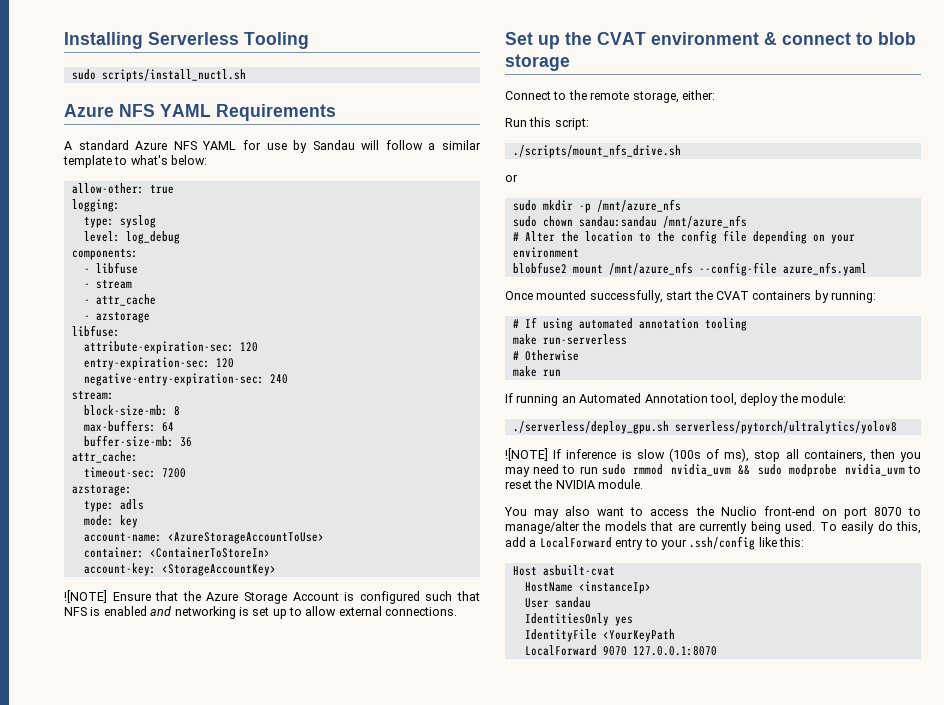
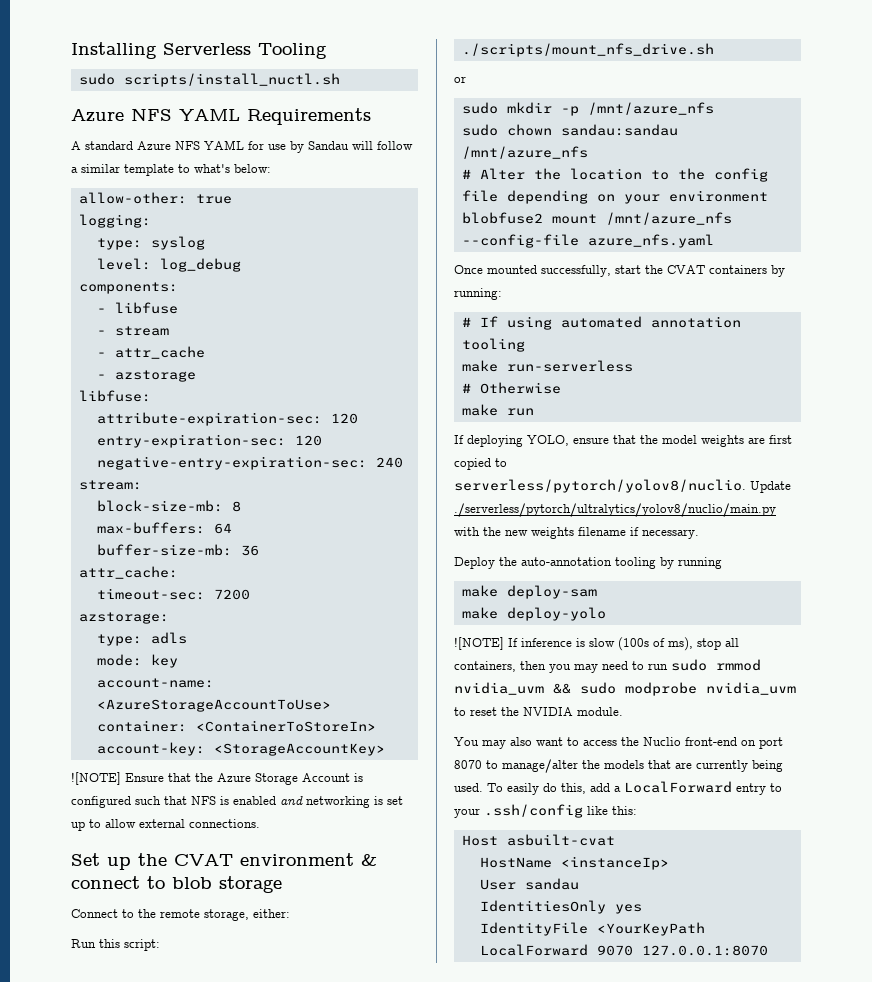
[516,393,846,406] [512,421,897,434] running an Automated Annotation tool, deploy the module: // ./serverless/deploy_gpu.sh serverless/pytorch/ultralytics/yolov8 -> [467,435,792,447] [454,458,507,470] [454,479,791,493] [454,503,776,517] [454,527,699,539] [454,557,722,569] [461,585,597,599] [461,607,606,621] deploying YOLO, ensure that the model weights are first copied to serverless/pytorch/yolov8/nuclio. Update ./serverless/pytorch/ultralytics/yolov8/nuclio/main.py with the new weights filename if necessary. // Deploy the auto-annotation tooling by running // make deploy-sam // make deploy-yolo

